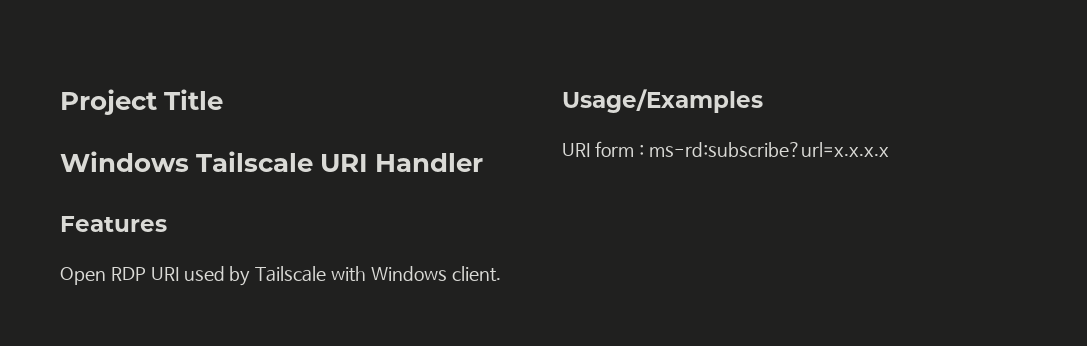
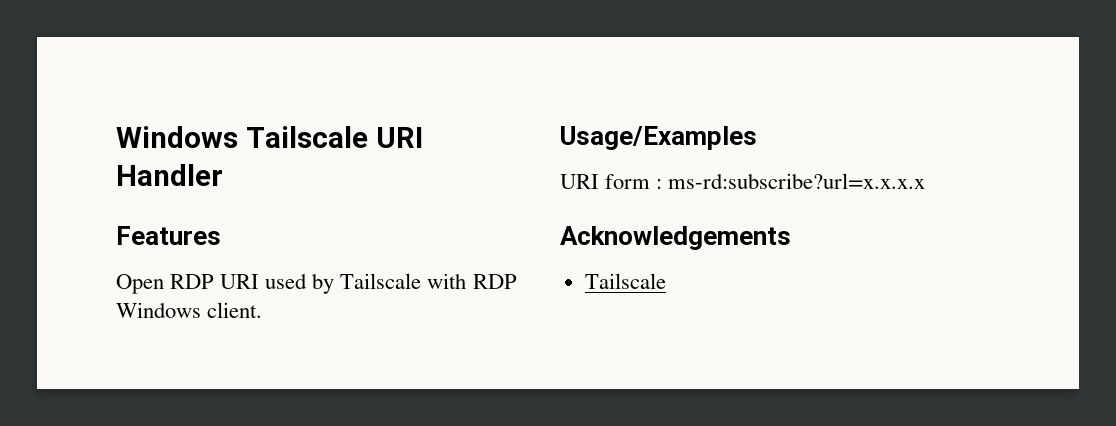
[60,89,224,115] Project Title // -> (116, 137) none
(367, 274) none -> [472,274,517,289] RDP
(889, 149) none -> [560,226,791,250] [584,273,666,289] // Acknowledgements // Tailscale

